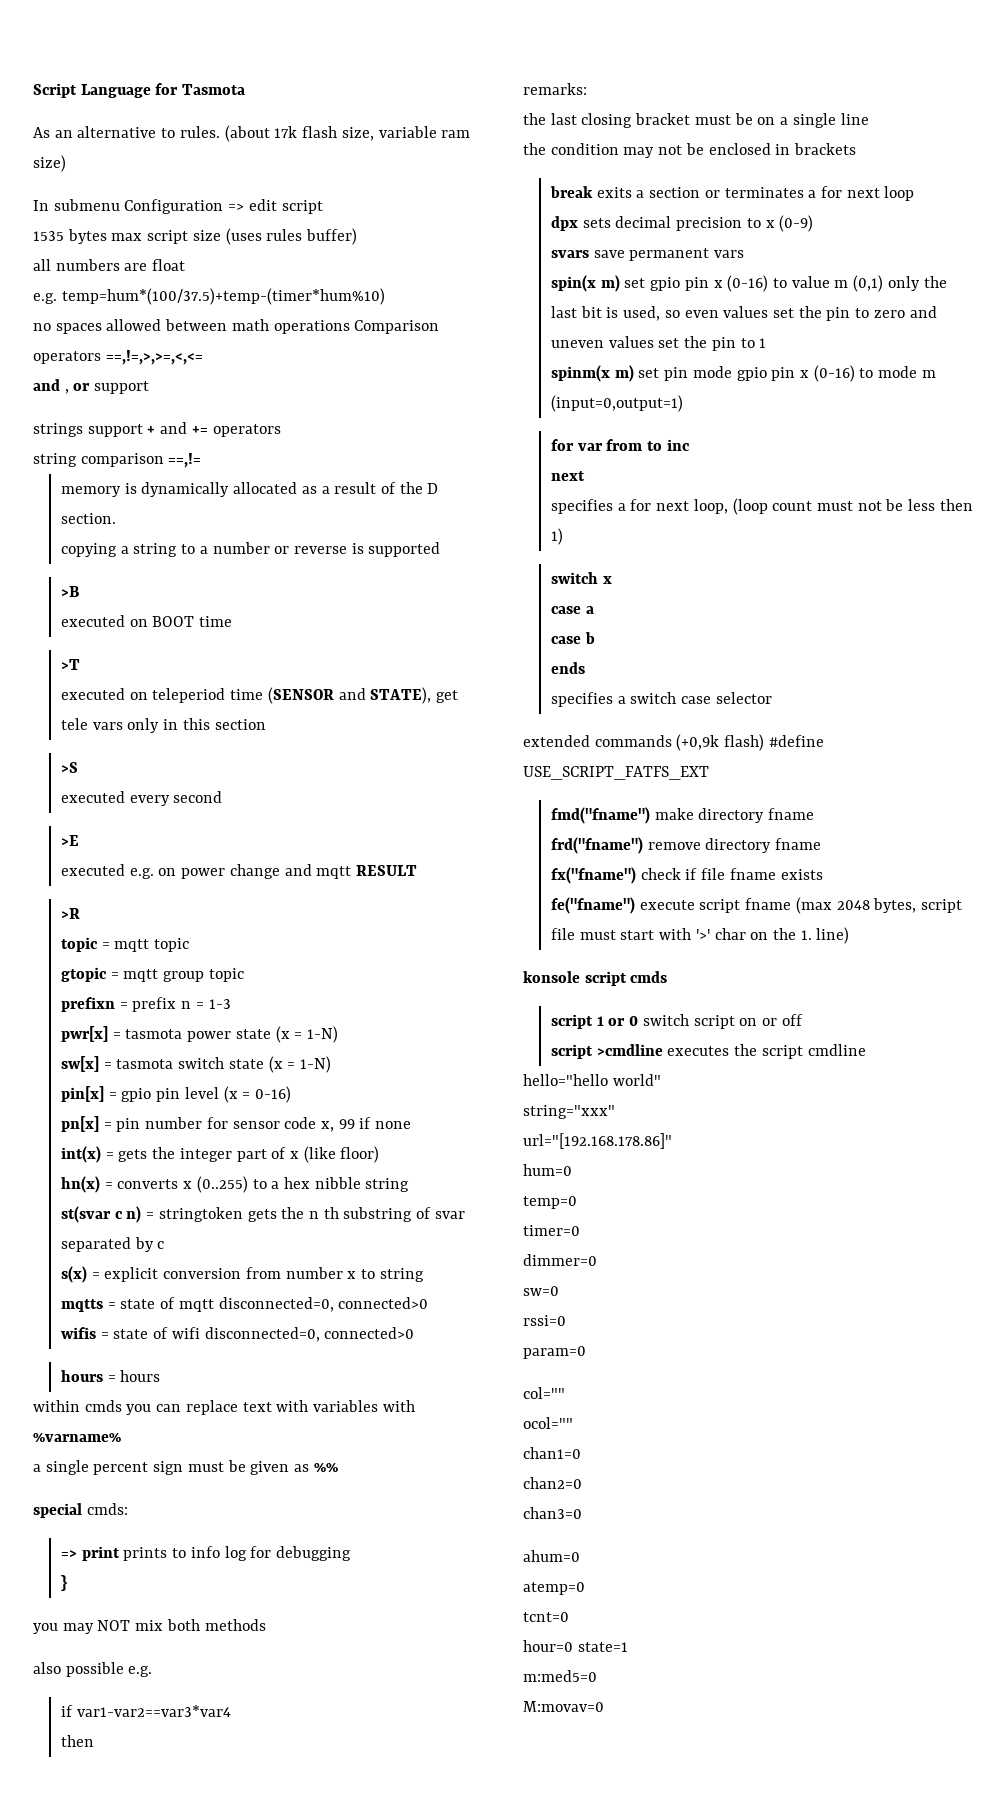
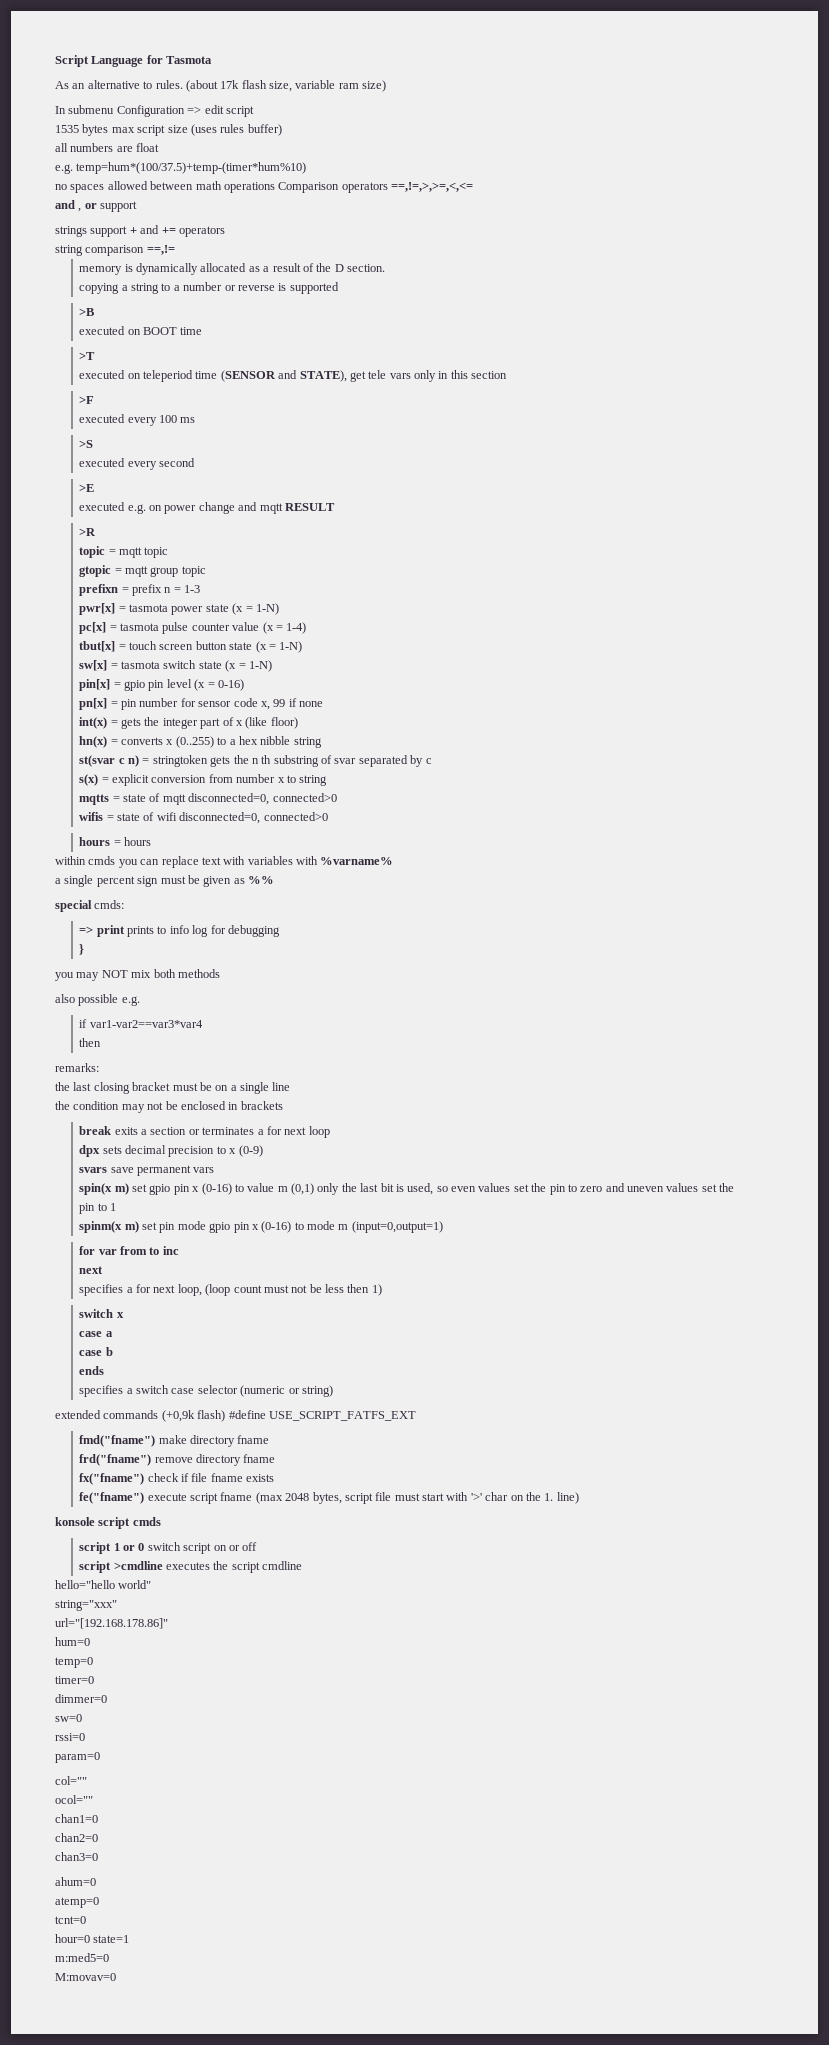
(266, 724) none -> [79,396,95,404] [79,414,196,426] // >F // executed every 100 ms
(338, 1034) none -> [79,622,307,634] [79,641,303,653] // pc[x] = tasmota pulse counter value (x = 1-4) // tbut[x] = touch screen button state (x = 1-N)
(772, 698) none -> [240,1385,333,1397] (numeric or string)

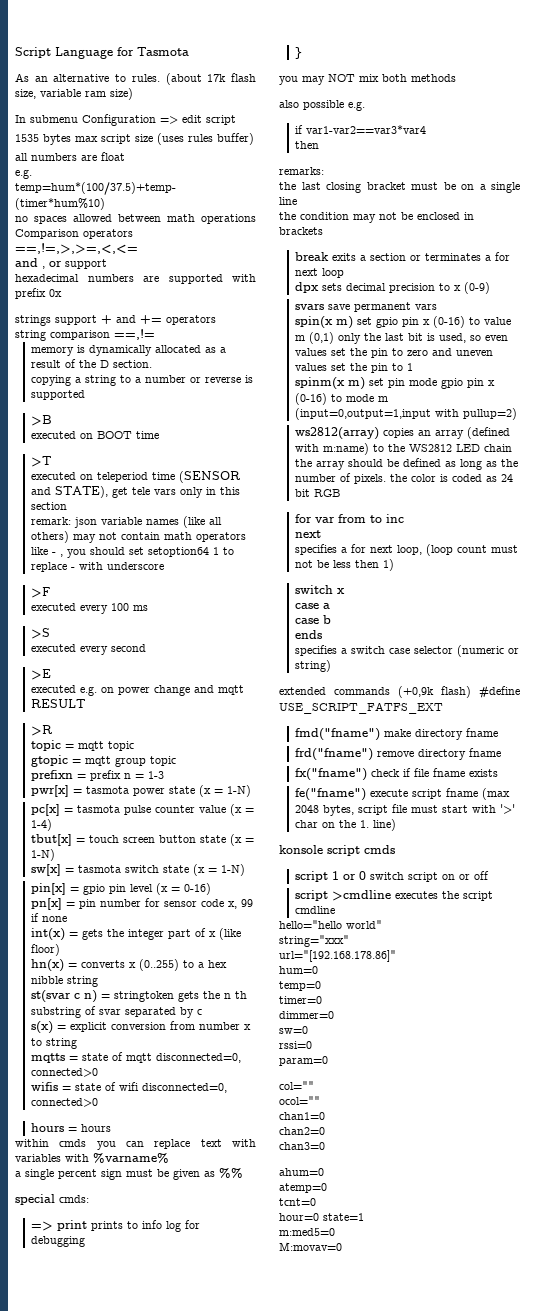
(138, 206) none -> [15,274,256,284] [15,288,62,299] // hexadecimal numbers are supported with prefix 0x
(508, 375) none -> [30,516,222,528] [30,531,246,543] [30,547,234,558] [30,562,164,572] // remark: json variable names (like all others) may not contain math operators like - , you should set setoption64 1 to replace - with underscore
[351,1221,443,1233] (input=0,output=1) -> [294,408,517,420] [294,427,510,440] [294,443,512,455] [294,458,518,470] [294,473,513,484] [294,489,340,497] (input=0,output=1,input with pullup=2) // ws2812(array) copies an array (defined with m:name) to the WS2812 LED chain the array should be defined as long as the number of pixels. the color is coded as 24 bit RGB

